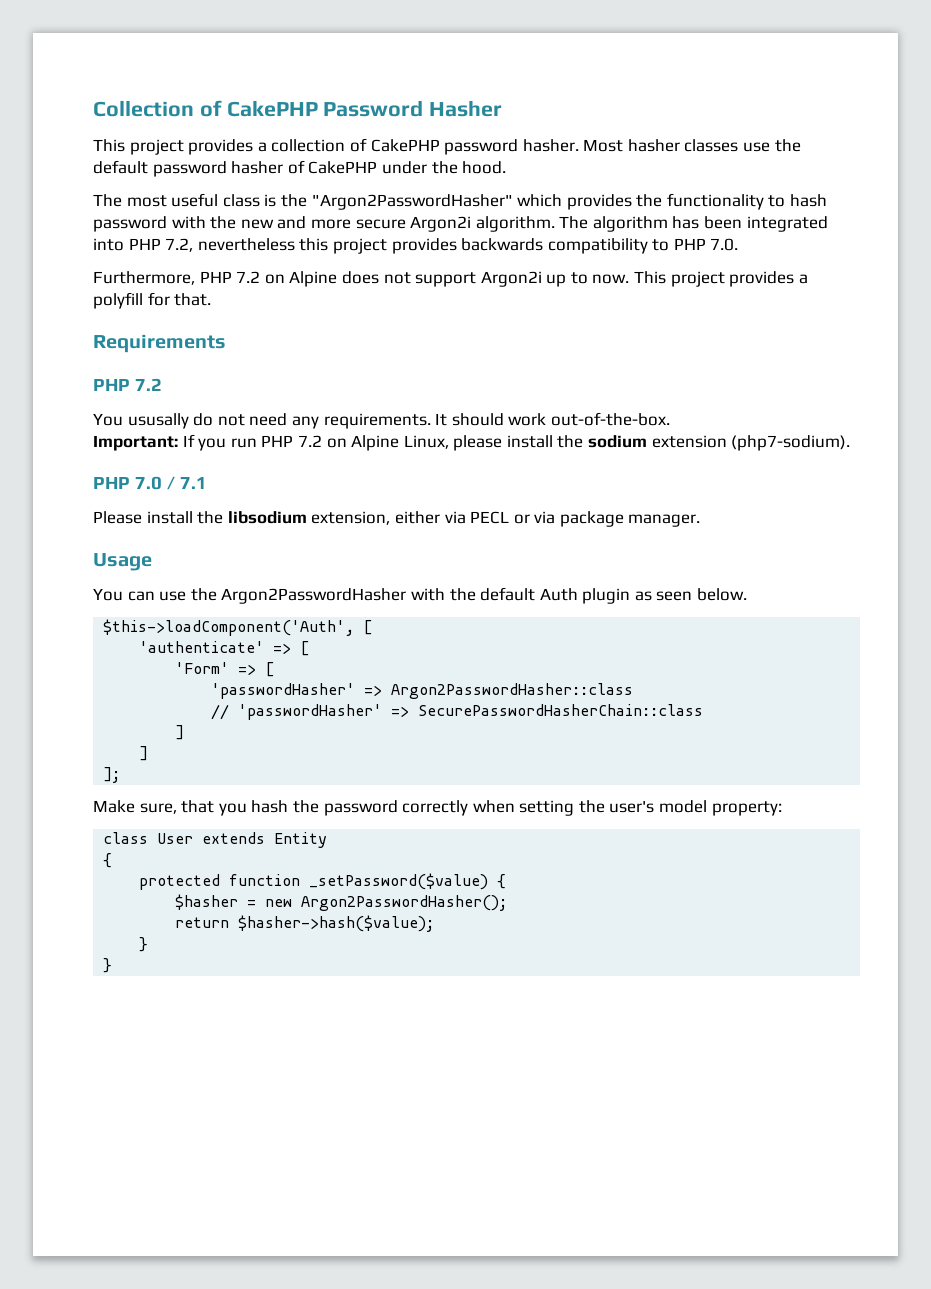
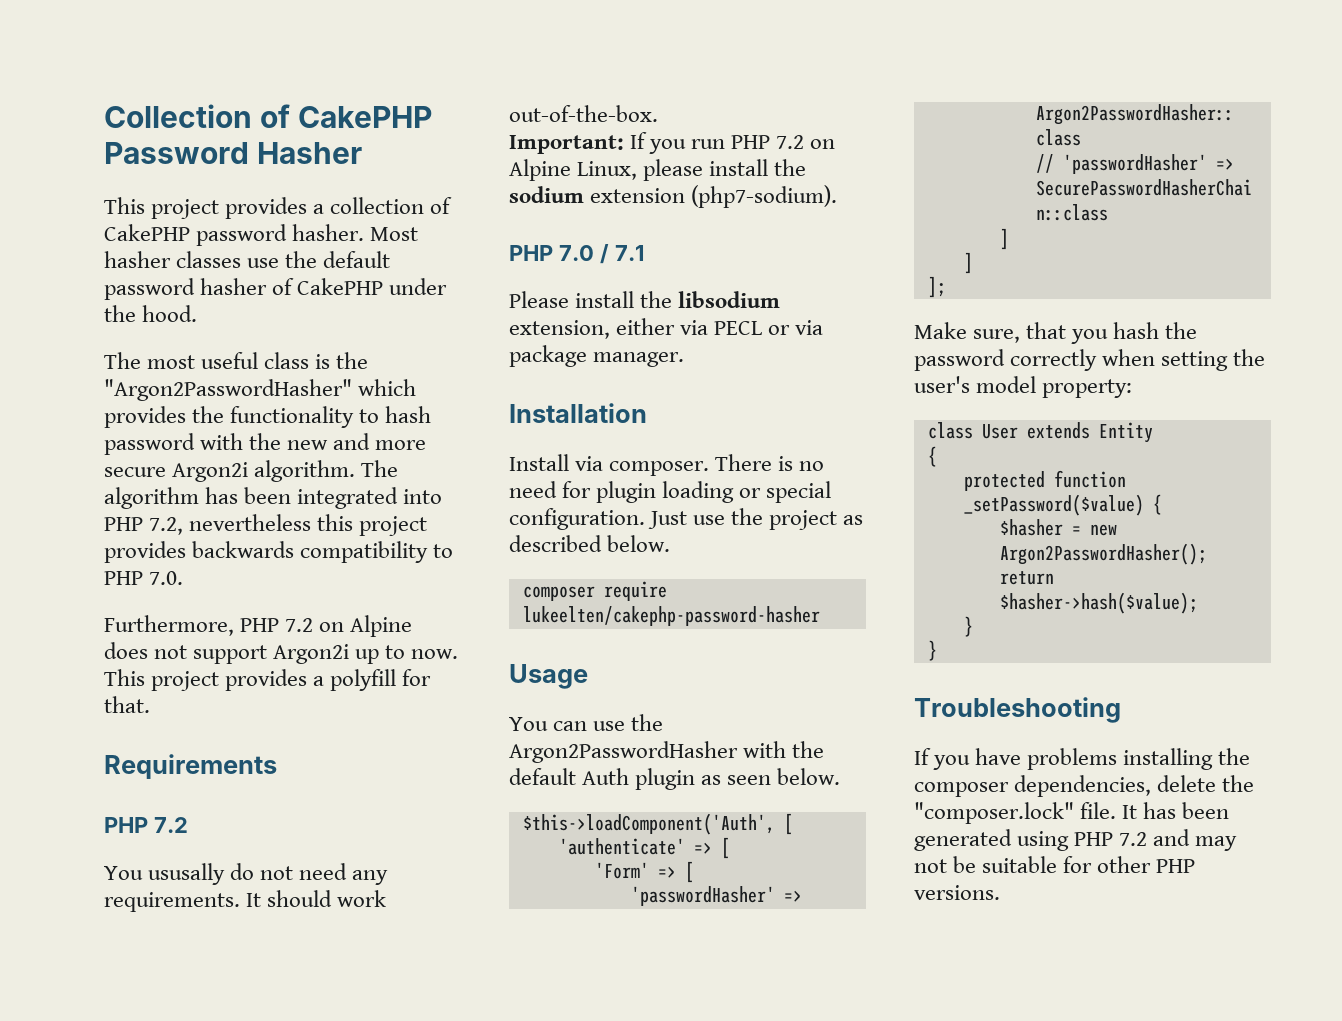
(701, 520) none -> [509,403,647,423] [509,454,825,476] [509,481,832,503] [509,508,864,530] [509,535,671,552] [522,581,667,601] [522,606,820,626] // Installation // Install via composer. There is no need for plugin loading or special configuration. Just use the project as described below. // composer require lukeelten/cakephp-password-hasher
(113, 965) none -> [914,697,1121,723] [914,748,1251,770] [914,775,1255,797] [914,802,1230,824] [914,829,1238,851] [914,856,1196,873] [914,885,1000,900] // Troubleshooting // If you have problems installing the composer dependencies, delete the "composer.lock" file. It has been generated using PHP 7.2 and may not be suitable for other PHP versions.

